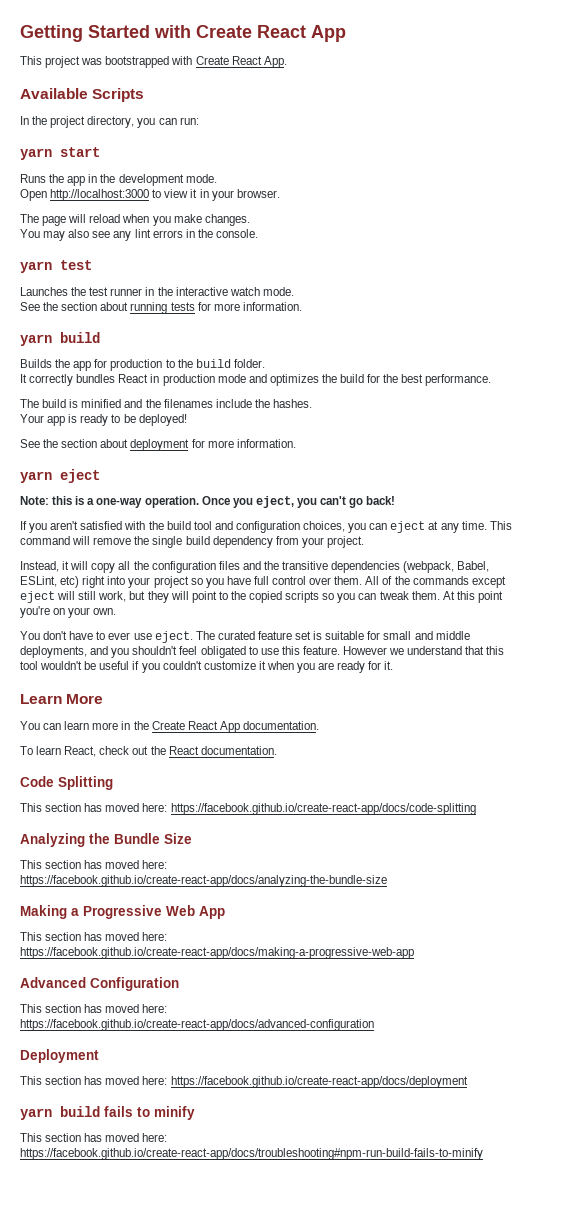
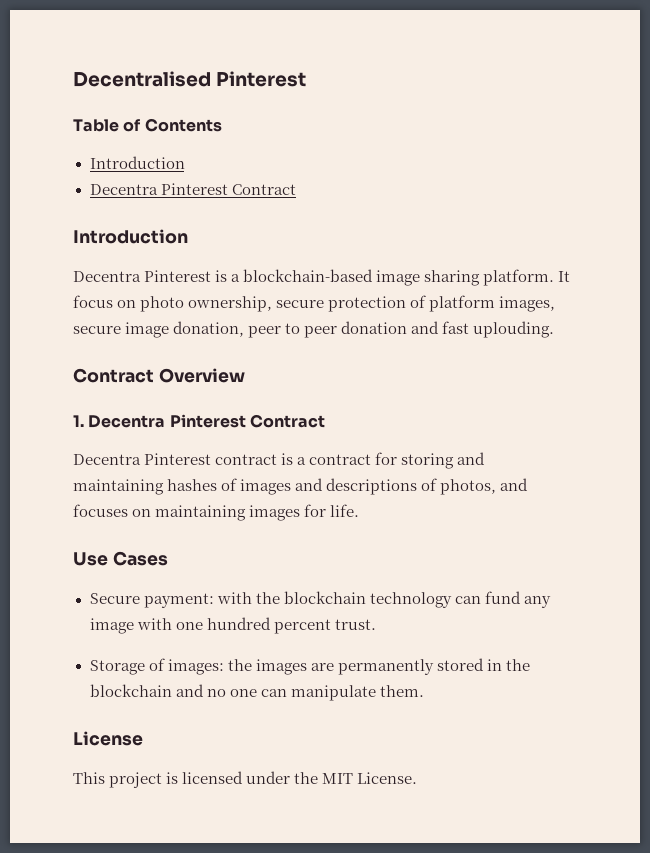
[20,25,346,42] [20,56,287,68] [20,88,145,102] [20,116,199,128] [20,147,100,160] [20,174,217,186] [20,189,280,201] [20,214,250,226] [20,229,258,241] [20,260,92,273] [20,287,294,296] [20,302,302,314] [20,332,100,346] [20,359,265,371] [20,374,492,386] [20,399,312,408] [20,414,187,426] [20,439,296,451] [20,469,100,483] [20,496,396,508] [20,521,512,533] [20,536,364,548] [20,561,490,573] [20,576,506,588] [20,591,503,603] [20,606,117,618] [20,631,470,643] [20,646,505,658] [20,661,394,673] [20,694,104,704] [20,721,319,733] [20,746,277,757] [20,776,113,790] [20,803,476,815] [20,833,192,847] [20,860,168,869] [20,875,387,887] [20,905,225,919] [20,932,168,941] [20,947,414,959] [20,977,179,991] [20,1004,168,1013] [20,1019,374,1031] [20,1049,99,1063] [20,1076,468,1088] [20,1106,195,1120] [20,1133,168,1142] [20,1148,483,1160] Getting Started with Create React App // This project was bootstrapped with Create React App. // Available Scripts // In the project directory, you can run: // yarn start // Runs the app in the development mode. // Open http://localhost:3000 to view it in your browser. // The page will reload when you make changes. // You may also see any lint errors in the console. // yarn test // Launches the test runner in the interactive watch mode. // See the section about running tests for more information. // yarn build // Builds the app for production to the build folder. // It correctly bundles React in production mode and optimizes the build for the best performance. // The build is minified and the filenames include the hashes. // Your app is ready to be deployed! // See the section about deployment for more information. // yarn eject // Note: this is a one-way operation. Once you eject, you can't go back! // If you aren't satisfied with the build tool and configuration choices, you can eject at any time. This command will remove the single build dependency from your project. // Instead, it will copy all the configuration files and the transitive dependencies (webpack, Babel, ESLint, etc) right into your project so you have full control over them. All of the commands except eject will still work, but they will point to the copied scripts so you can tweak them. At this point you're on your own. // You don't have to ever use eject. The curated feature set is suitable for small and middle deployments, and you shouldn't feel obligated to use this feature. However we understand that this tool wouldn't be useful if you couldn't customize it when you are ready for it. // Learn More // You can learn more in the Create React App documentation. // To learn React, check out the React documentation. // Code Splitting // This section has moved here: https://facebook.github.io/create-react-app/docs/code-splitting // Analyzing the Bundle Size // This section has moved here: https://facebook.github.io/create-react-app/docs/analyzing-the-bundle-size // Making a Progressive Web App // This section has moved here: https://facebook.github.io/create-react-app/docs/making-a-progressive-web-app // Advanced Configuration // This section has moved here: https://facebook.github.io/create-react-app/docs/advanced-configuration // Deployment // This section has moved here: https://facebook.github.io/create-react-app/docs/deployment // yarn build fails to minify // This section has moved here: https://facebook.github.io/create-react-app/docs/troubleshooting#npm-run-build-fails-to-minify -> [73,71,307,87] [73,118,222,132] [89,156,185,169] [89,183,296,195] [73,229,188,244] [73,269,571,286] [73,295,556,312] [73,321,555,338] [73,368,245,383] [73,414,325,428] [73,452,486,469] [73,478,529,495] [73,504,360,521] [73,551,168,566] [89,591,551,608] [89,617,376,634] [89,658,530,675] [89,684,424,701] [73,731,143,746] [73,771,418,788] Decentralised Pinterest // Table of Contents // Introduction // Decentra Pinterest Contract // Introduction // Decentra Pinterest is a blockchain-based image sharing platform. It focus on photo ownership, secure protection of platform images, secure image donation, peer to peer donation and fast uplouding. // Contract Overview // 1. Decentra Pinterest Contract // Decentra Pinterest contract is a contract for storing and maintaining hashes of images and descriptions of photos, and focuses on maintaining images for life. // Use Cases // Secure payment: with the blockchain technology can fund any image with one hundred percent trust. // Storage of images: the images are permanently stored in the blockchain and no one can manipulate them. // License // This project is licensed under the MIT License.

